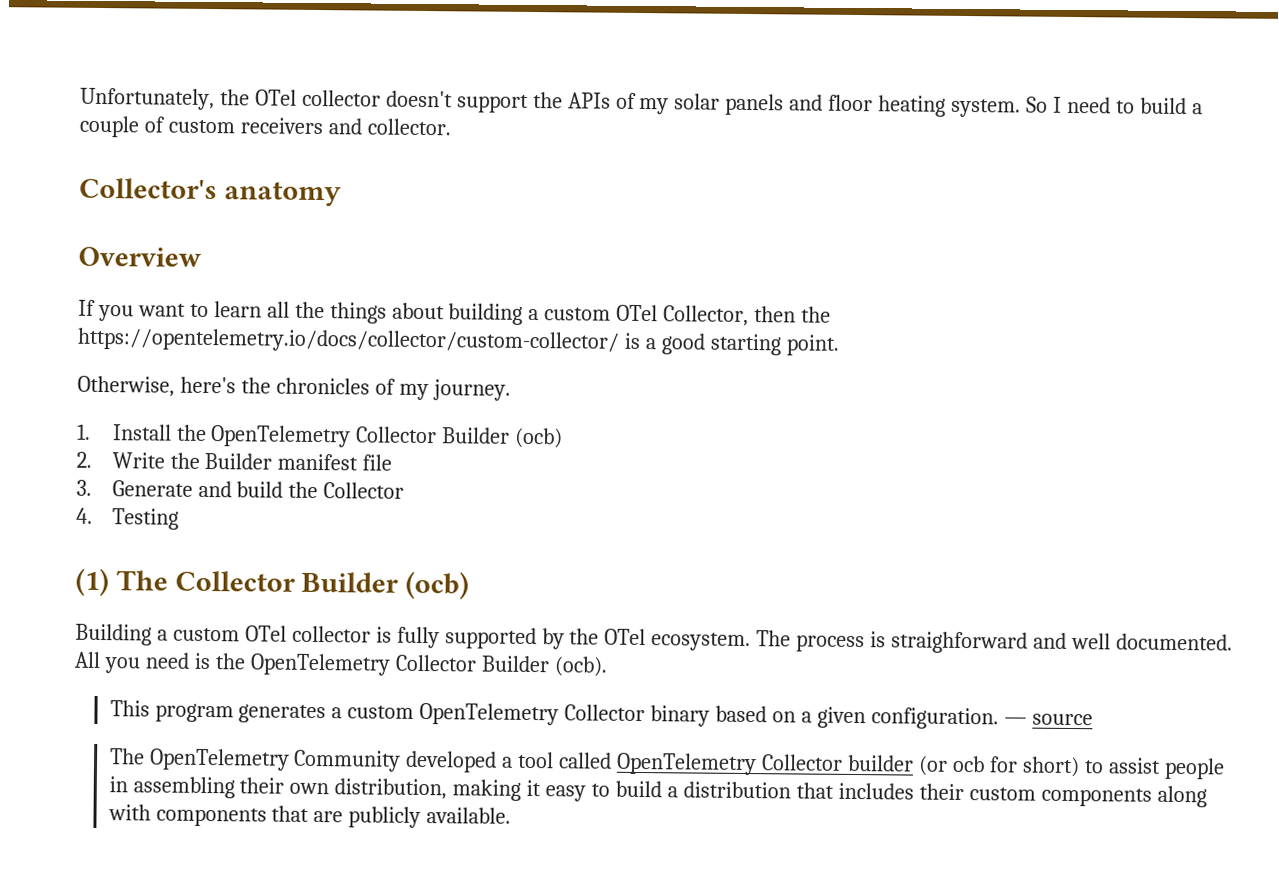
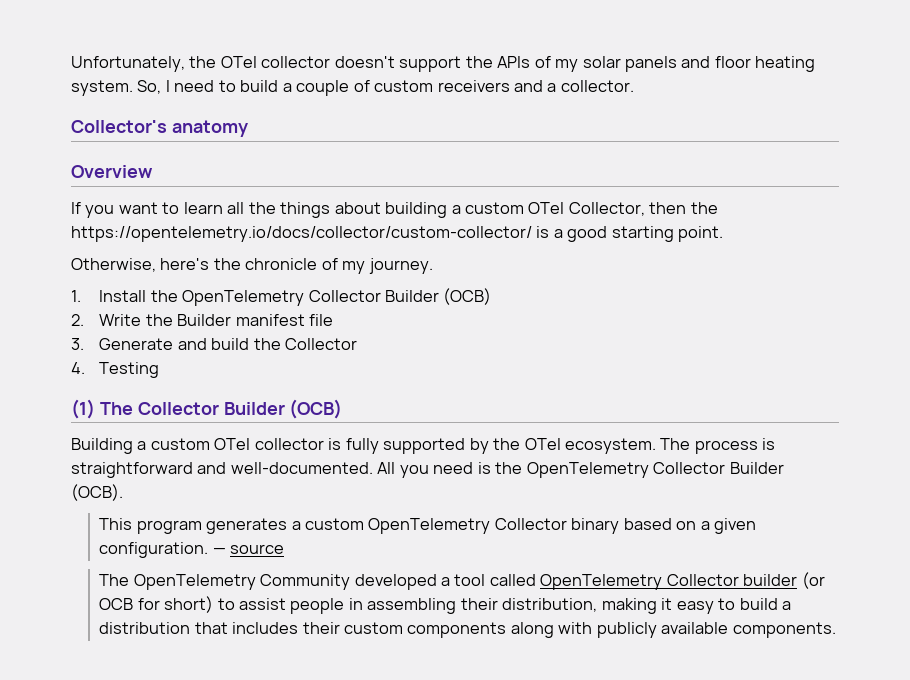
[1026,96,1049,113] So -> [137,80,162,94] So,
(362, 126) none -> [547,83,557,92] a
[275,377,370,395] chronicles -> [245,258,318,270] chronicle
[514,427,564,449] (ocb) -> [443,288,492,305] (OCB)
[405,570,470,600] (ocb) -> [289,399,343,419] (OCB)
[891,631,1233,654] straighforward and well documented. -> [71,462,373,478] straightforward and well-documented.
[553,656,608,677] (ocb). -> [71,484,123,501] (OCB).
[951,755,985,773] ocb -> [99,598,134,610] OCB
[289,782,330,795] own -> (498, 604) none
[155,805,512,828] components that are publicly available. -> [596,622,836,638] publicly available components.

